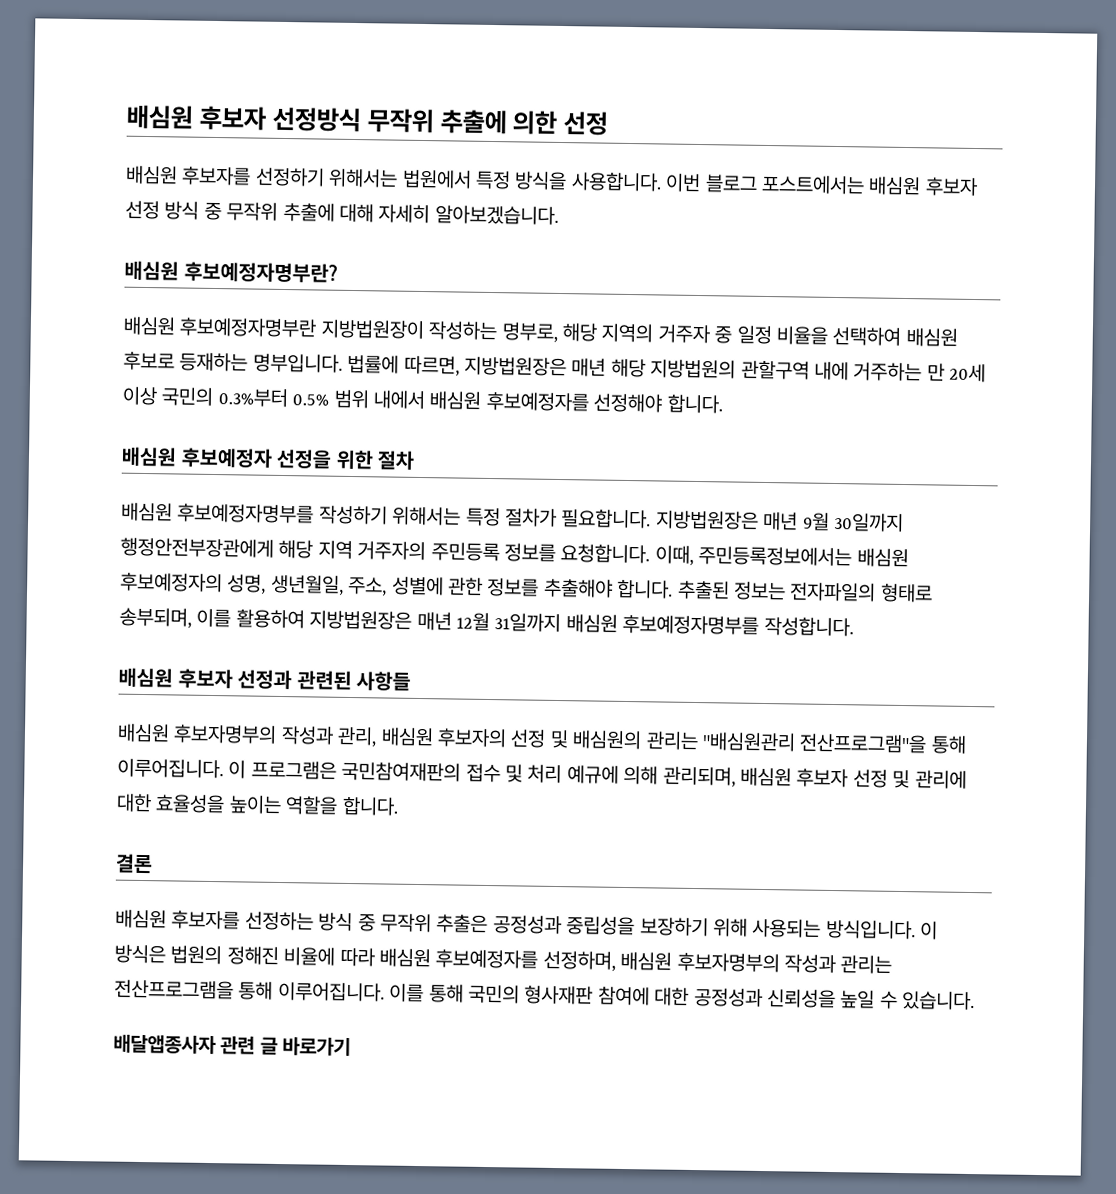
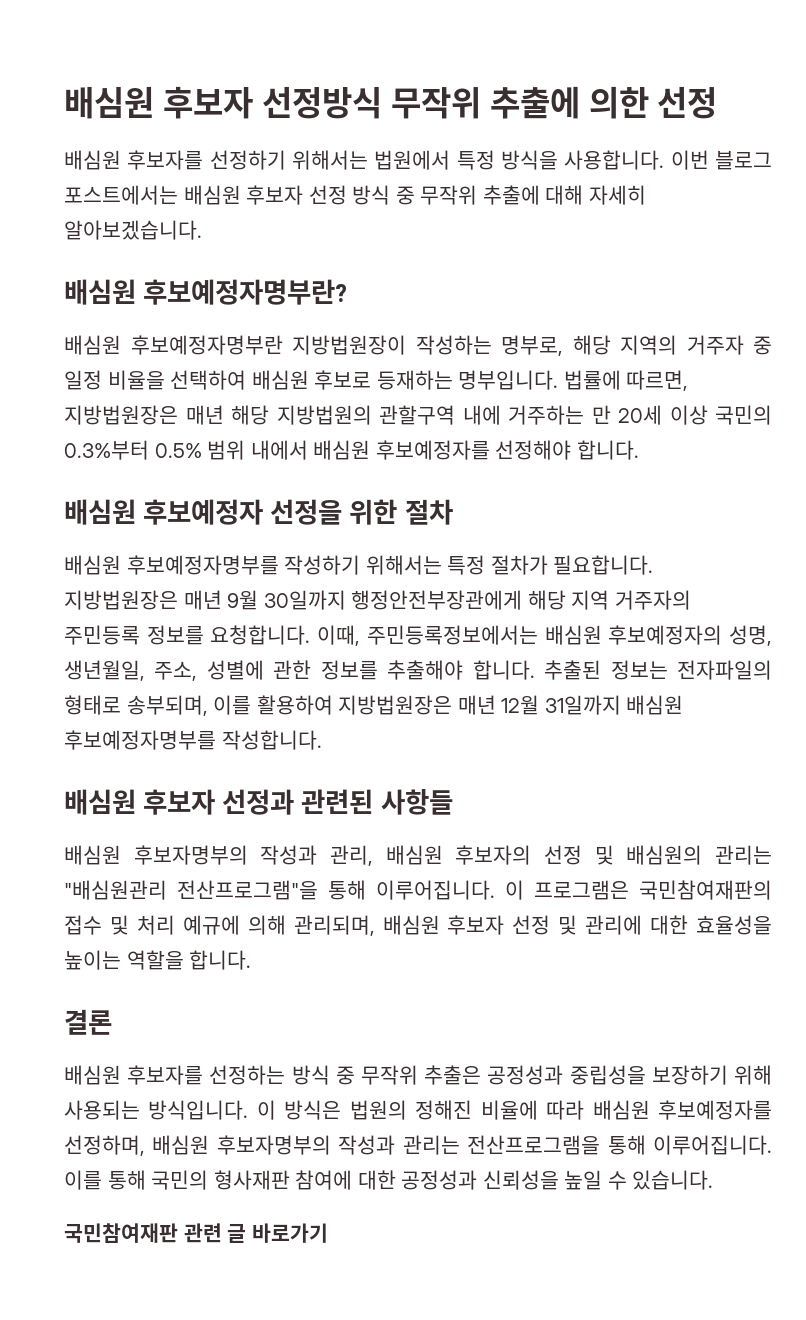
[113,1034,217,1055] 배달앱종사자 -> [64,1223,178,1243] 국민참여재판

